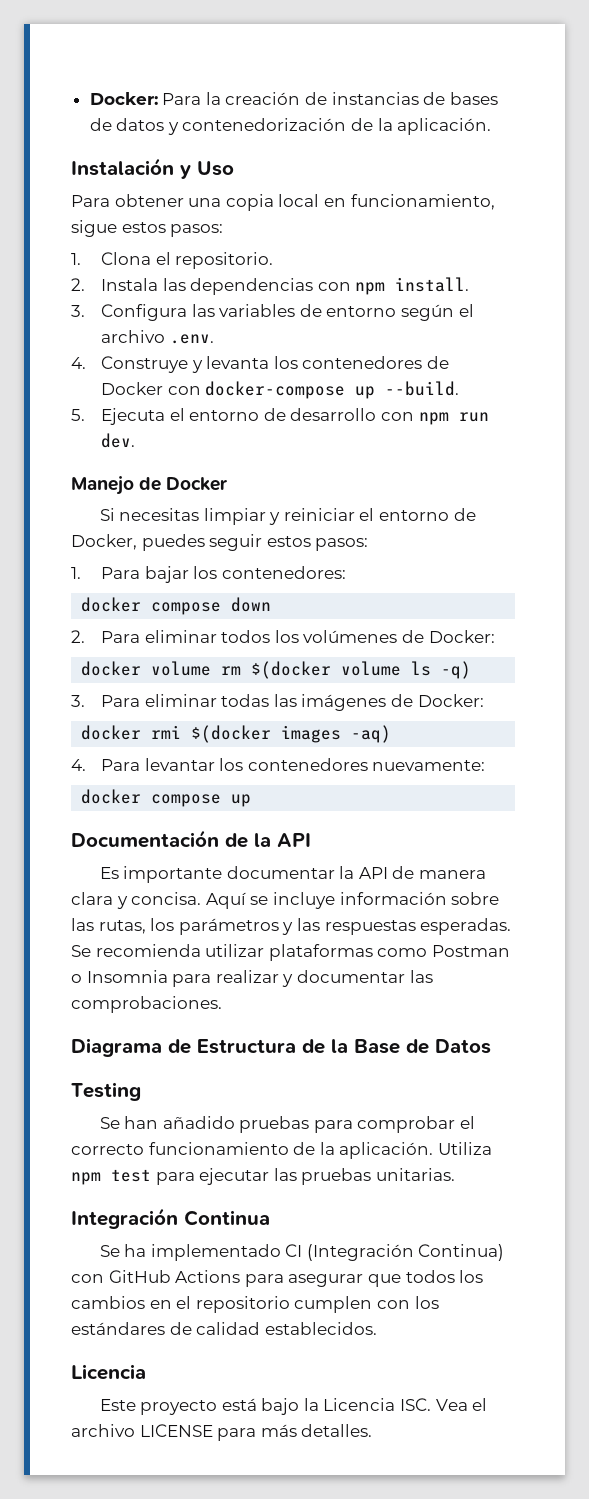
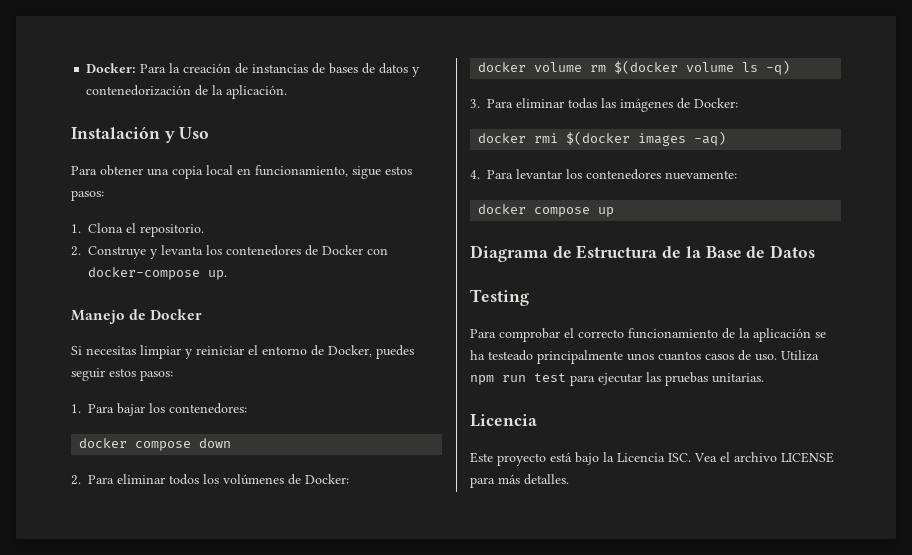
[101,277,470,295] [71,304,474,321] [101,330,214,344] [71,357,86,369] Instala las dependencias con npm install. // 3. Configura las variables de entorno según el archivo .env. // 4. -> (81, 251) none
[355,381,460,399] [71,408,489,425] [101,433,136,448] up --build. // 5. Ejecuta el entorno de desarrollo con npm run dev. -> [208,270,227,280] up.
[71,830,311,848] [99,866,487,883] [71,892,500,909] [71,918,512,935] [71,944,510,961] [71,970,433,987] [71,996,222,1013] // Documentación de la API // Es importante documentar la API de manera clara y concisa. Aquí se incluye información sobre las rutas, los parámetros y las respuestas esperadas. Se recomienda utilizar plataformas como Postman o Insomnia para realizar y documentar las comprobaciones. -> (615, 212) none
[99,1116,353,1133] Se han añadido pruebas para -> [470,329,496,338] Para
[339,1142,434,1159] aplicación. -> [753,328,826,342] [470,350,777,364] aplicación se ha testeado principalmente unos cuantos casos de uso.
(101, 1178) none -> [502,375,526,382] run
[71,1208,270,1229] [99,1244,505,1261] [71,1270,484,1287] [71,1296,439,1313] [71,1322,377,1335] // Integración Continua // Se ha implementado CI (Integración Continua) con GitHub Actions para asegurar que todos los cambios en el repositorio cumplen con los estándares de calidad establecidos. -> (764, 378) none

